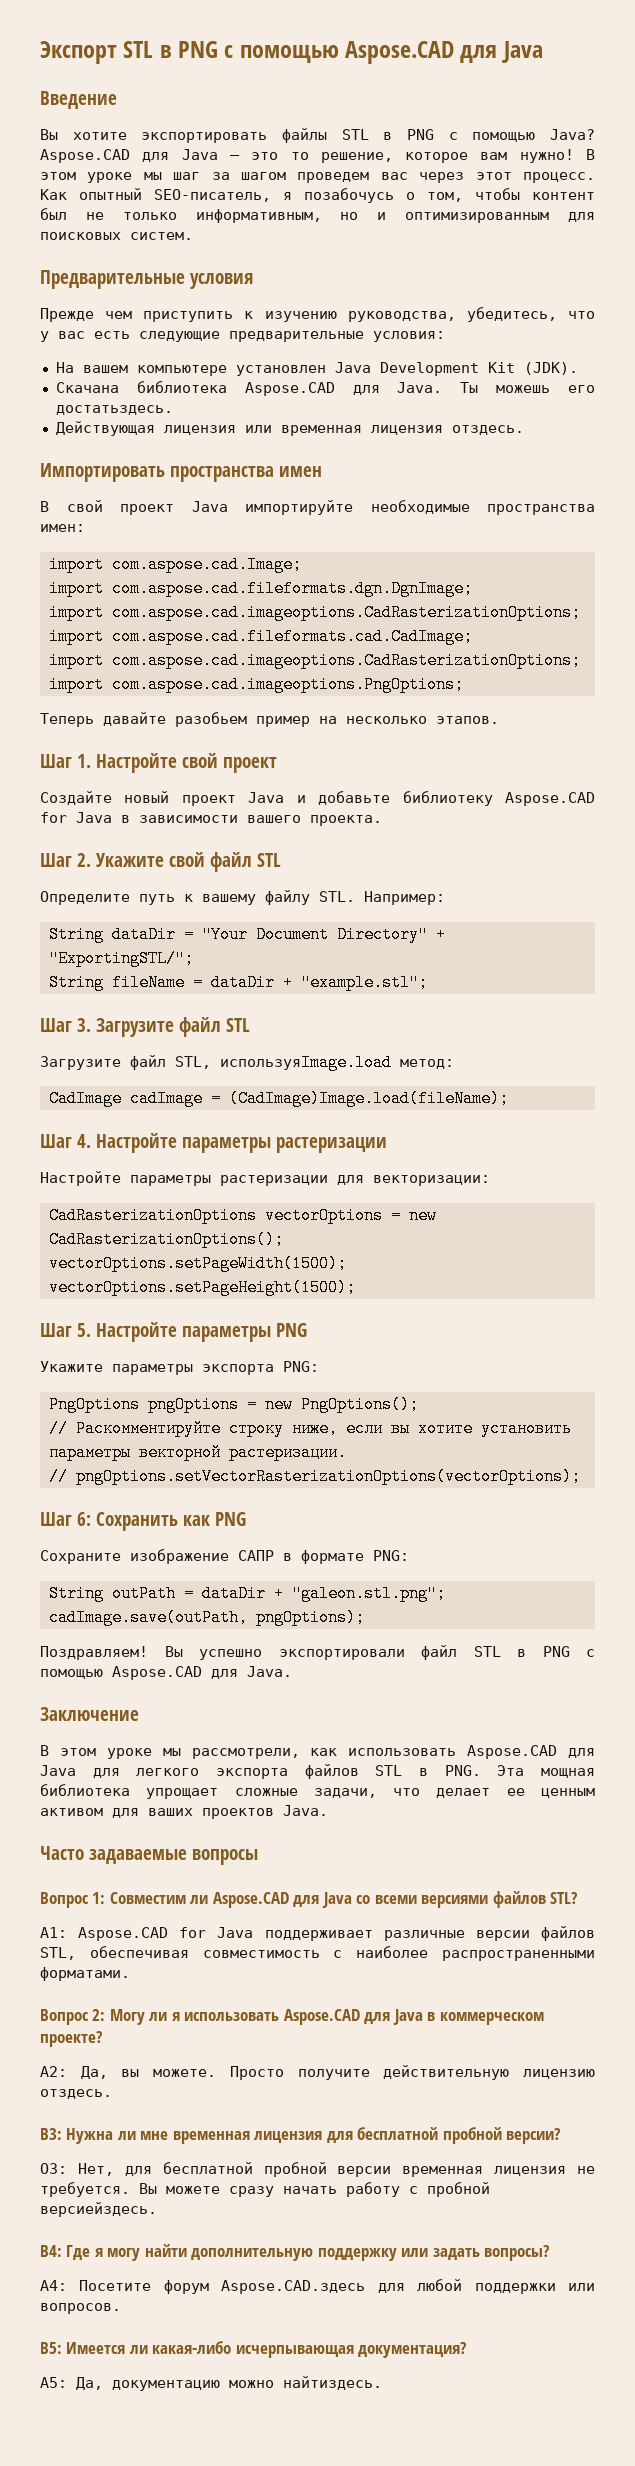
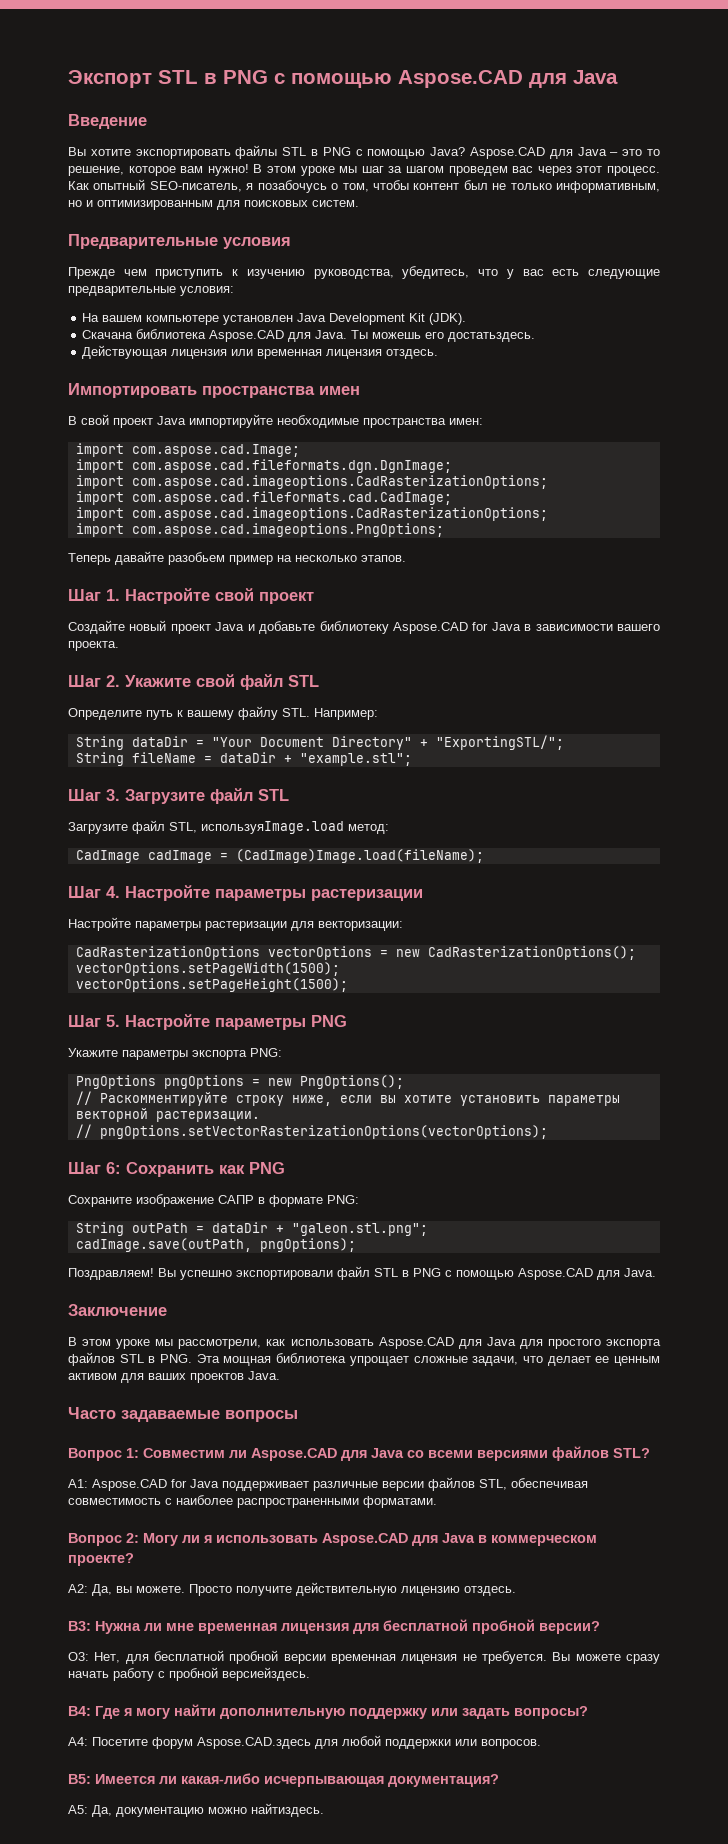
[136,1768,200,1776] легкого -> [547,1339,601,1349] простого

